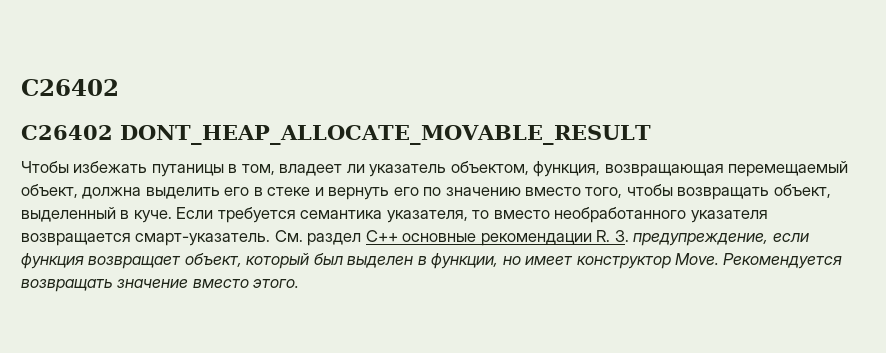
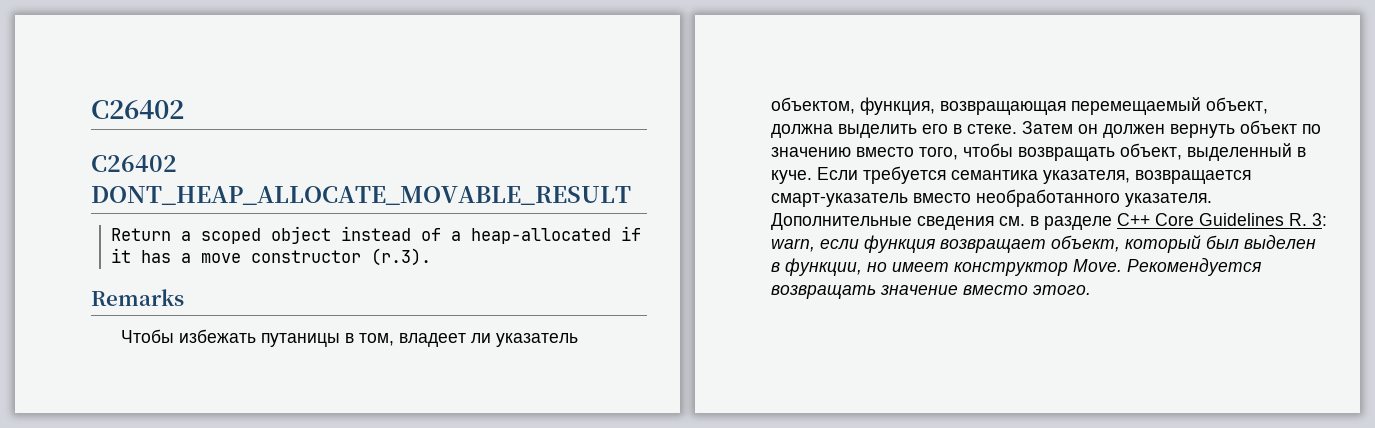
(651, 135) none -> [111,226,642,244] [111,248,432,266] [91,289,184,306] // Return a scoped object instead of a heap-allocated if it has a move constructor (r.3). // Remarks
[267,187,419,200] стеке и вернуть его -> [967,120,1297,138] стеке. Затем он должен вернуть объект
[472,207,768,223] [21,230,769,246] то вместо необработанного указателя возвращается смарт-указатель. См. раздел C++ основные рекомендации R. 3. предупреждение, -> [1135,170,1251,184] [771,189,1212,207] [771,213,1327,230] [771,238,815,252] возвращается смарт-указатель вместо необработанного указателя. Дополнительные сведения см. в разделе C++ Core Guidelines R. 3: warn,

